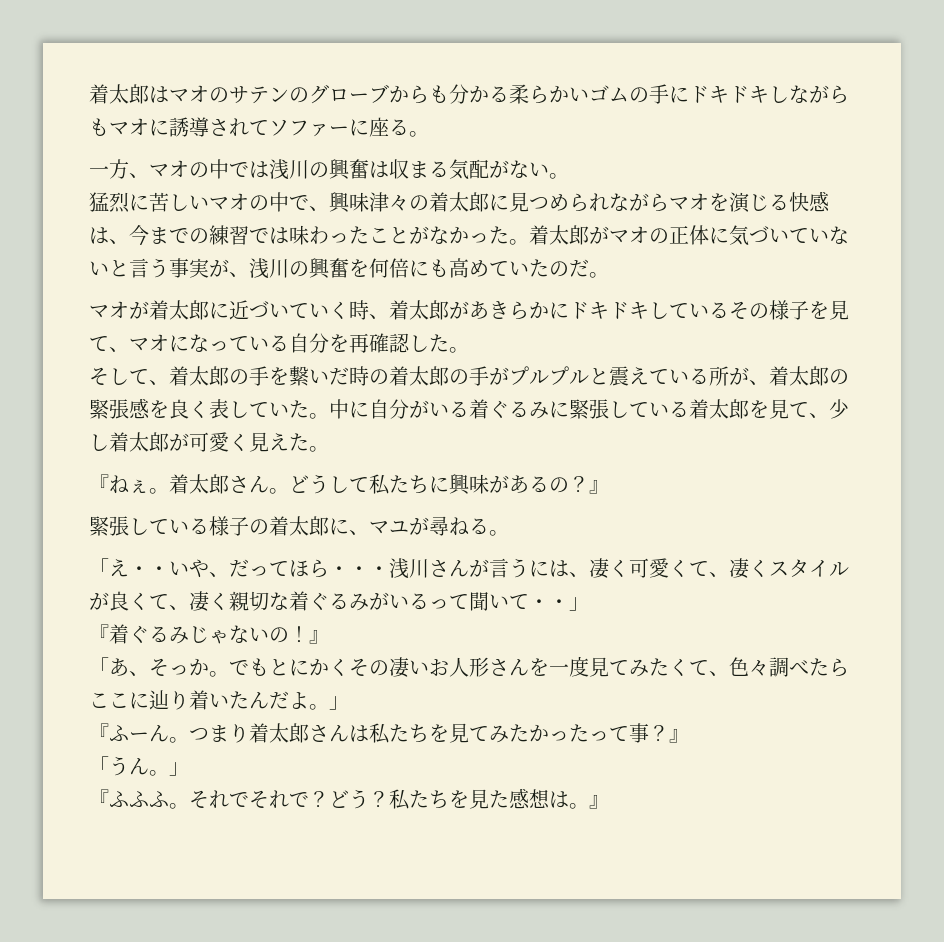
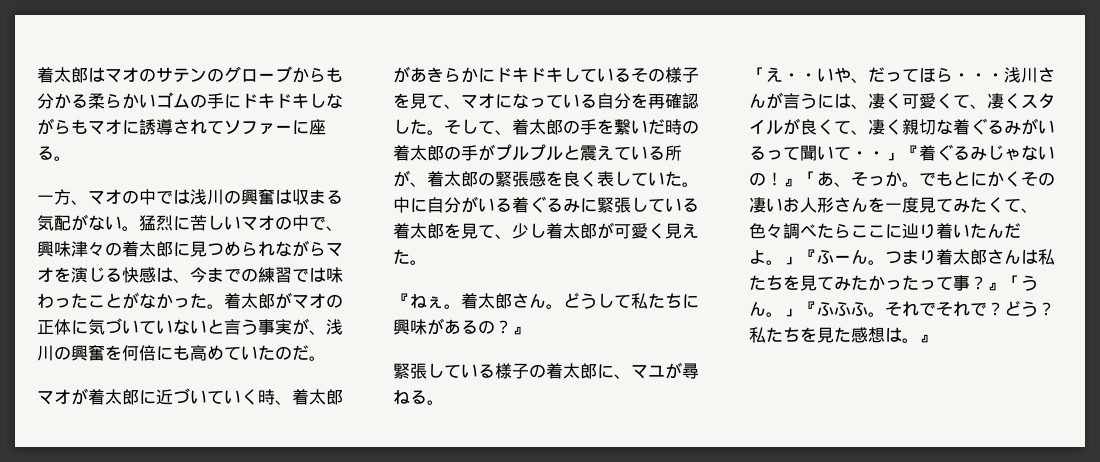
(569, 176) // -> (139, 228) none
(469, 350) // -> (444, 132) none
(589, 604) // -> (902, 156) none
(329, 637) // -> (800, 182) none
(349, 703) // -> (800, 260) none
(689, 736) // -> (1004, 286) none
(189, 769) // -> (800, 312) none

